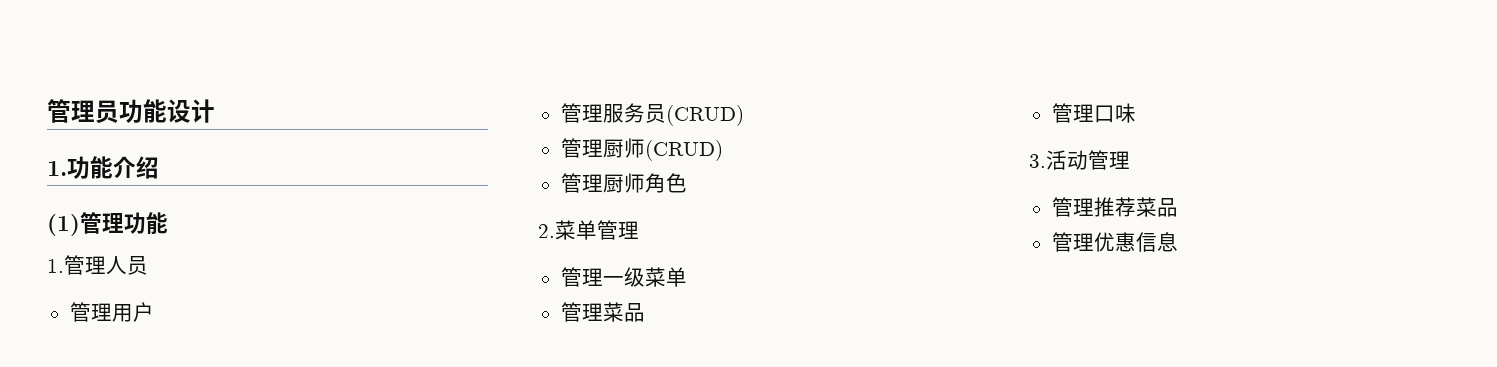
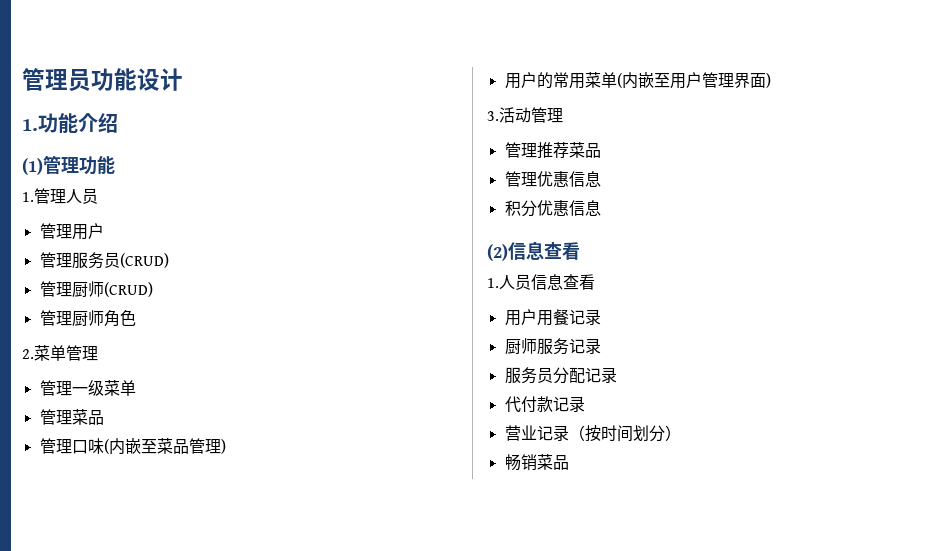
(1136, 113) none -> [103,438,226,455] [504,72,771,89] (内嵌至菜品管理) // 用户的常用菜单(内嵌至用户管理界面)
(1178, 242) none -> [504,200,601,217] [487,241,580,261] [487,274,595,290] [504,309,601,326] [504,338,601,355] [504,367,617,384] [504,396,585,413] [504,425,681,442] [504,454,569,471] // 积分优惠信息 // (2)信息查看 // 1.人员信息查看 // 用户用餐记录 // 厨师服务记录 // 服务员分配记录 // 代付款记录 // 营业记录（按时间划分） // 畅销菜品

